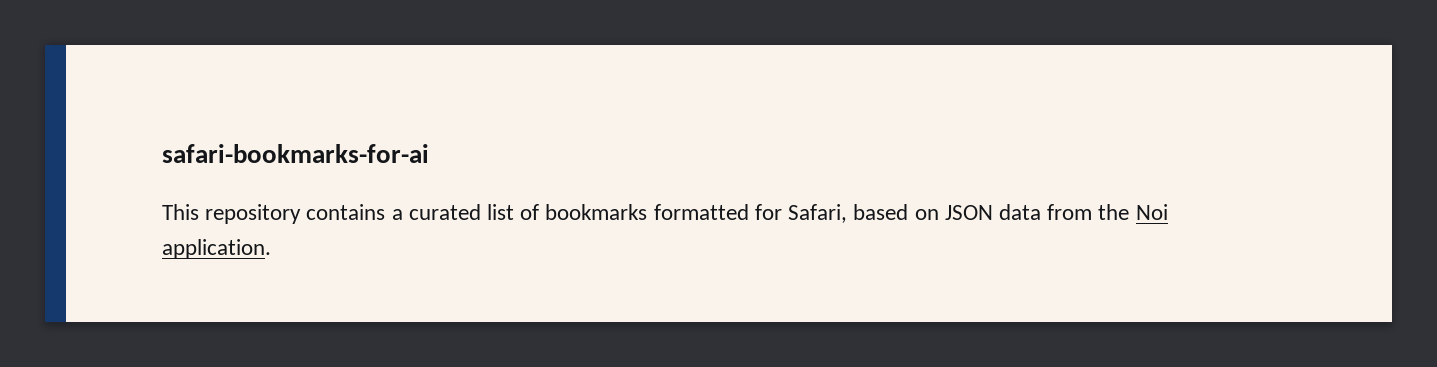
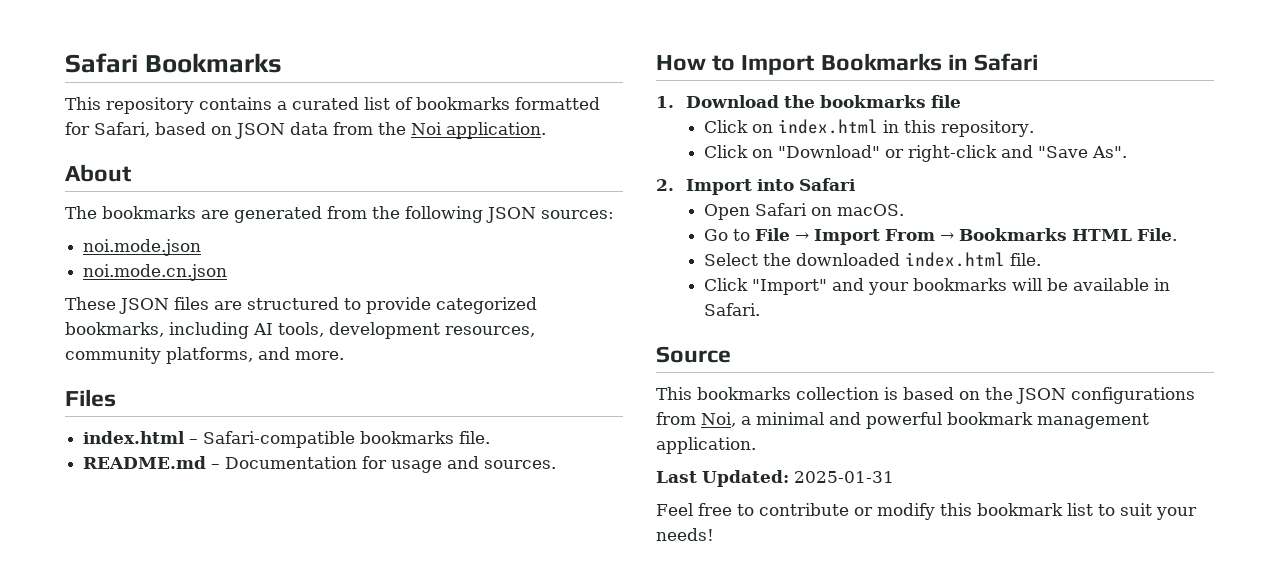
[162,144,429,163] safari-bookmarks-for-ai -> [65,53,283,73] Safari Bookmarks
(271, 249) none -> [65,164,131,182] [65,206,614,223] [83,239,202,256] [83,264,228,281] [65,297,537,314] [65,322,535,339] [65,347,344,364] [65,389,116,407] [83,431,491,448] [83,456,557,473] [656,53,1039,75] [656,95,962,108] [704,119,1035,137] [704,145,1128,162] [656,178,857,195] [704,203,905,220] [704,228,1178,245] [704,252,1042,267] [704,278,1171,295] [704,303,761,316] [656,346,731,363] [656,387,1195,404] [656,412,1149,429] [656,437,756,454] [656,470,894,487] [656,503,1197,520] [656,528,714,541] // About // The bookmarks are generated from the following JSON sources: // noi.mode.json // noi.mode.cn.json // These JSON files are structured to provide categorized bookmarks, including AI tools, development resources, community platforms, and more. // Files // index.html – Safari-compatible bookmarks file. // README.md – Documentation for usage and sources. // How to Import Bookmarks in Safari // 1. Download the bookmarks file // Click on index.html in this repository. // Click on "Download" or right-click and "Save As". // 2. Import into Safari // Open Safari on macOS. // Go to File → Import From → Bookmarks HTML File. // Select the downloaded index.html file. // Click "Import" and your bookmarks will be available in Safari. // Source // This bookmarks collection is based on the JSON configurations from Noi, a minimal and powerful bookmark management application. // Last Updated: 2025-01-31 // Feel free to contribute or modify this bookmark list to suit your needs!

